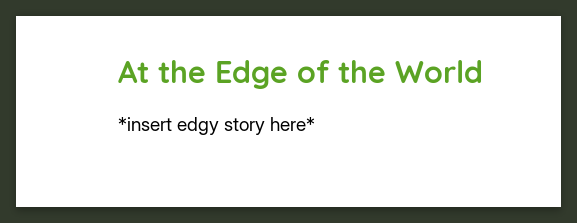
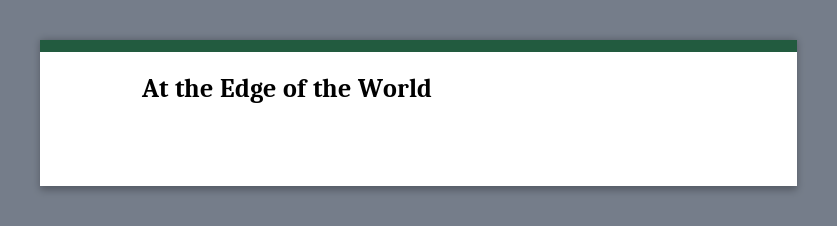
[118,117,316,135] // *insert edgy story here* -> (433, 87) none

